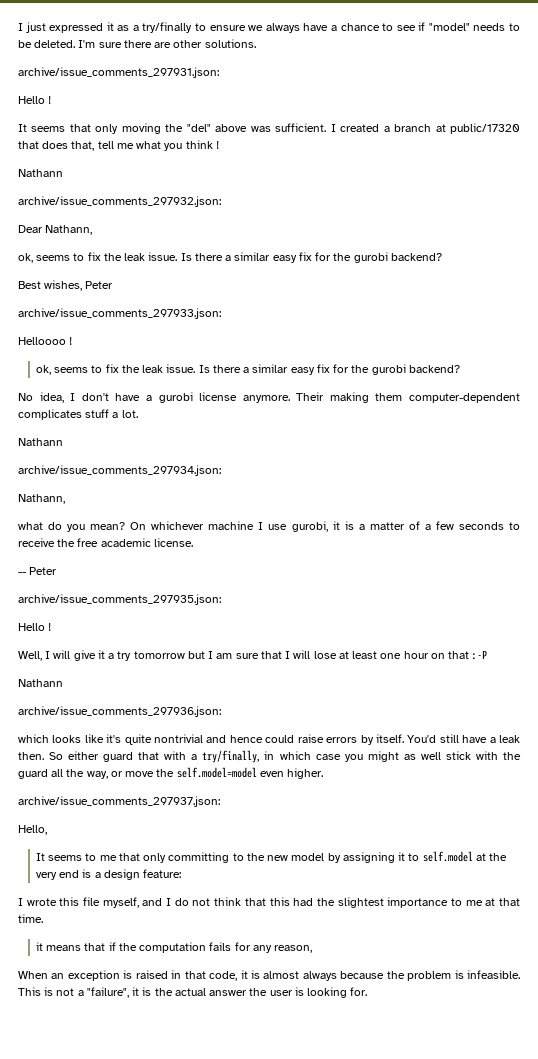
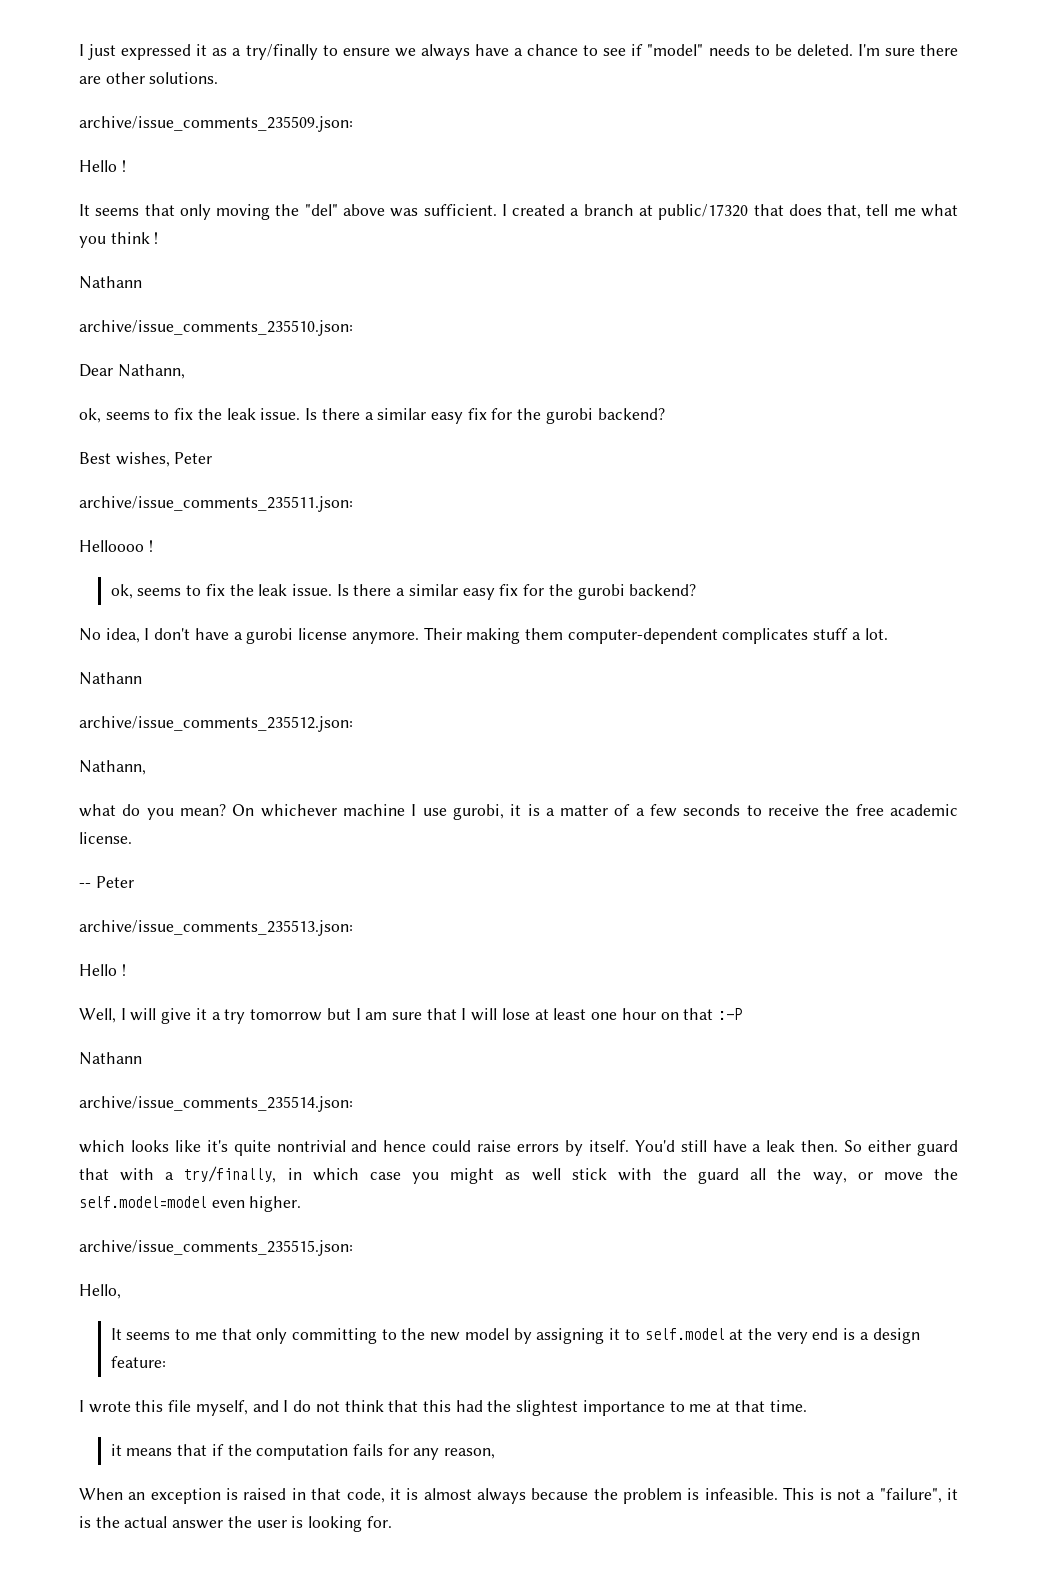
[18,67,219,78] archive/issue_comments_297931.json: -> [79,116,353,132] archive/issue_comments_235509.json:
[18,196,221,207] archive/issue_comments_297932.json: -> [79,320,353,336] archive/issue_comments_235510.json:
[18,308,221,319] archive/issue_comments_297933.json: -> [79,496,353,512] archive/issue_comments_235511.json:
[18,465,221,476] archive/issue_comments_297934.json: -> [79,716,353,732] archive/issue_comments_235512.json:
[18,594,221,605] archive/issue_comments_297935.json: -> [79,920,353,936] archive/issue_comments_235513.json:
[18,706,221,717] archive/issue_comments_297936.json: -> [79,1096,353,1112] archive/issue_comments_235514.json:
[18,796,220,807] archive/issue_comments_297937.json: -> [79,1240,353,1256] archive/issue_comments_235515.json:

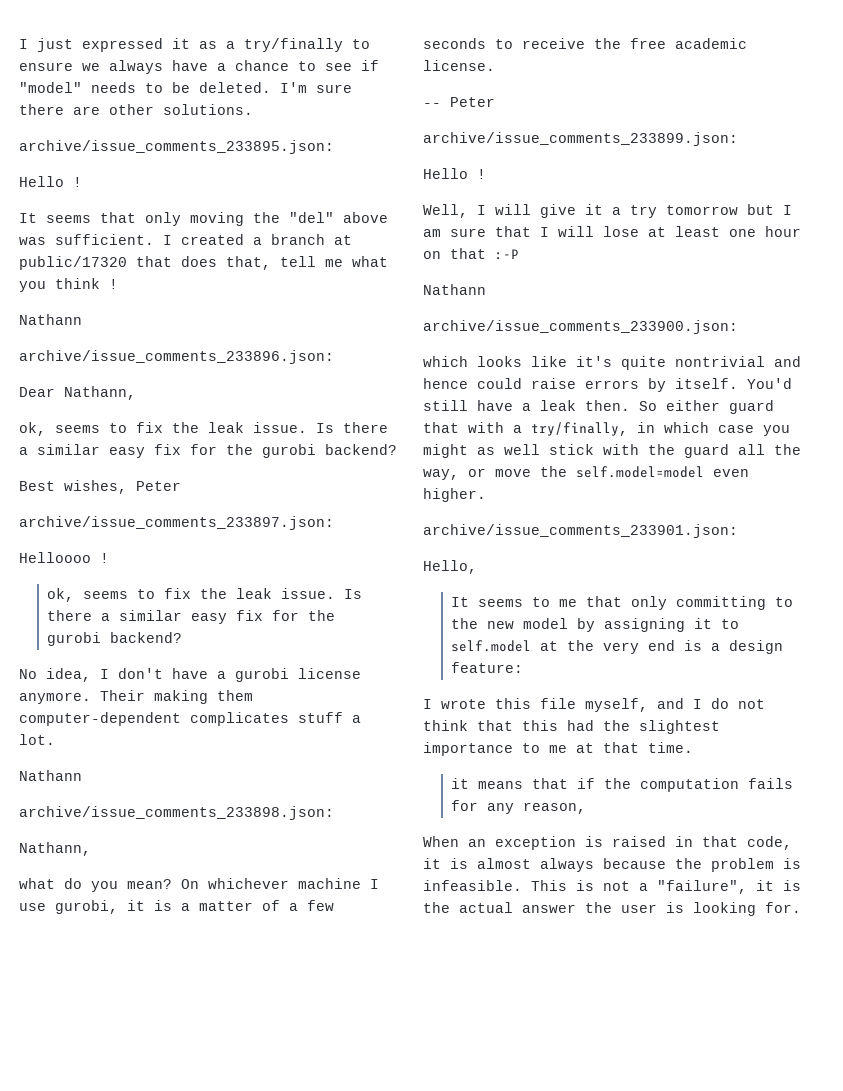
[79,116,353,132] archive/issue_comments_235509.json: -> [19,140,334,154] archive/issue_comments_233895.json:
[79,320,353,336] archive/issue_comments_235510.json: -> [19,350,334,364] archive/issue_comments_233896.json:
[79,496,353,512] archive/issue_comments_235511.json: -> [19,516,334,530] archive/issue_comments_233897.json:
[79,716,353,732] archive/issue_comments_235512.json: -> [19,806,334,820] archive/issue_comments_233898.json:
[79,920,353,936] archive/issue_comments_235513.json: -> [423,132,738,146] archive/issue_comments_233899.json:
[79,1096,353,1112] archive/issue_comments_235514.json: -> [423,320,738,334] archive/issue_comments_233900.json:
[79,1240,353,1256] archive/issue_comments_235515.json: -> [423,524,738,538] archive/issue_comments_233901.json:

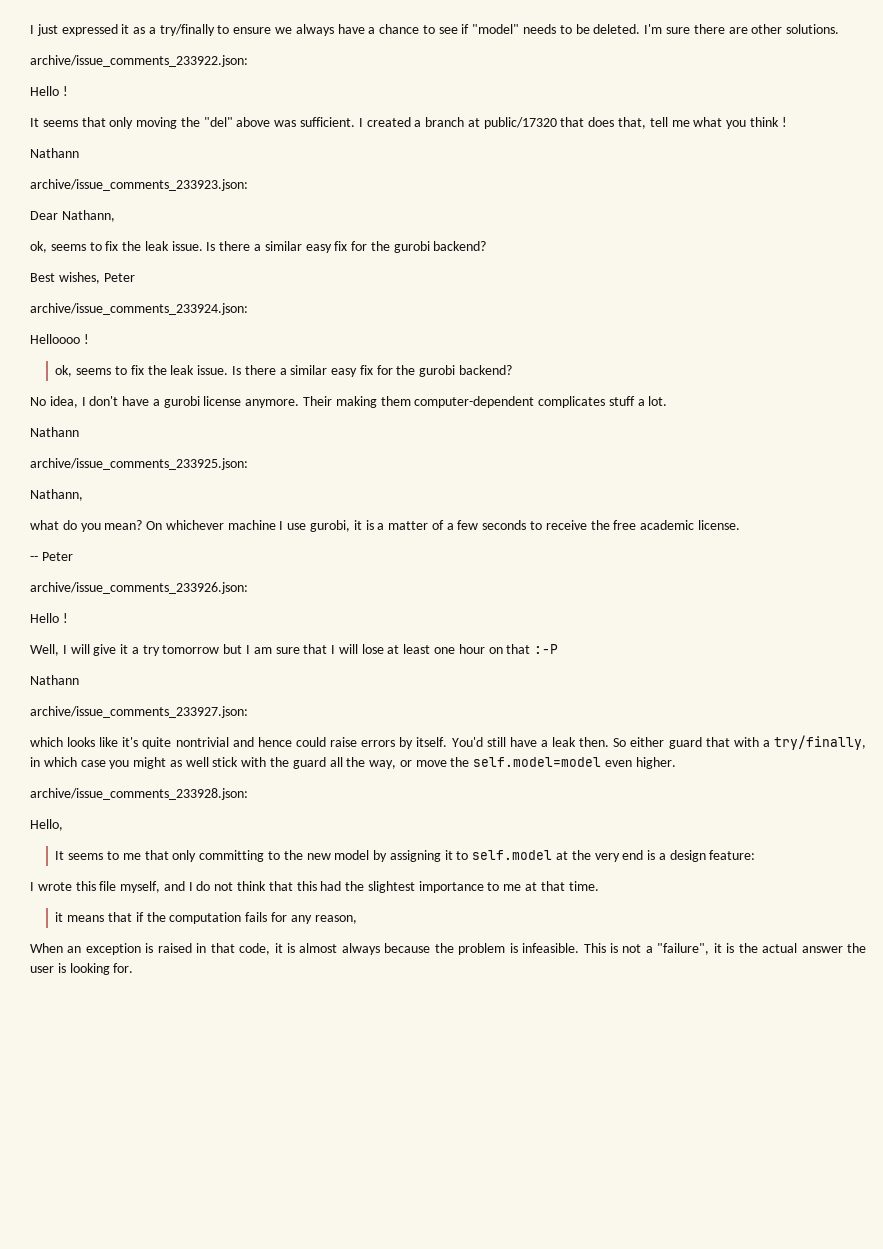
[19,140,334,154] archive/issue_comments_233895.json: -> [30,55,248,67] archive/issue_comments_233922.json:
[19,350,334,364] archive/issue_comments_233896.json: -> [30,179,248,191] archive/issue_comments_233923.json:
[19,516,334,530] archive/issue_comments_233897.json: -> [30,303,248,315] archive/issue_comments_233924.json:
[19,806,334,820] archive/issue_comments_233898.json: -> [30,458,248,470] archive/issue_comments_233925.json:
[423,132,738,146] archive/issue_comments_233899.json: -> [30,582,248,594] archive/issue_comments_233926.json:
[423,320,738,334] archive/issue_comments_233900.json: -> [30,706,248,718] archive/issue_comments_233927.json:
[423,524,738,538] archive/issue_comments_233901.json: -> [30,788,248,800] archive/issue_comments_233928.json:

